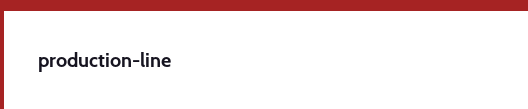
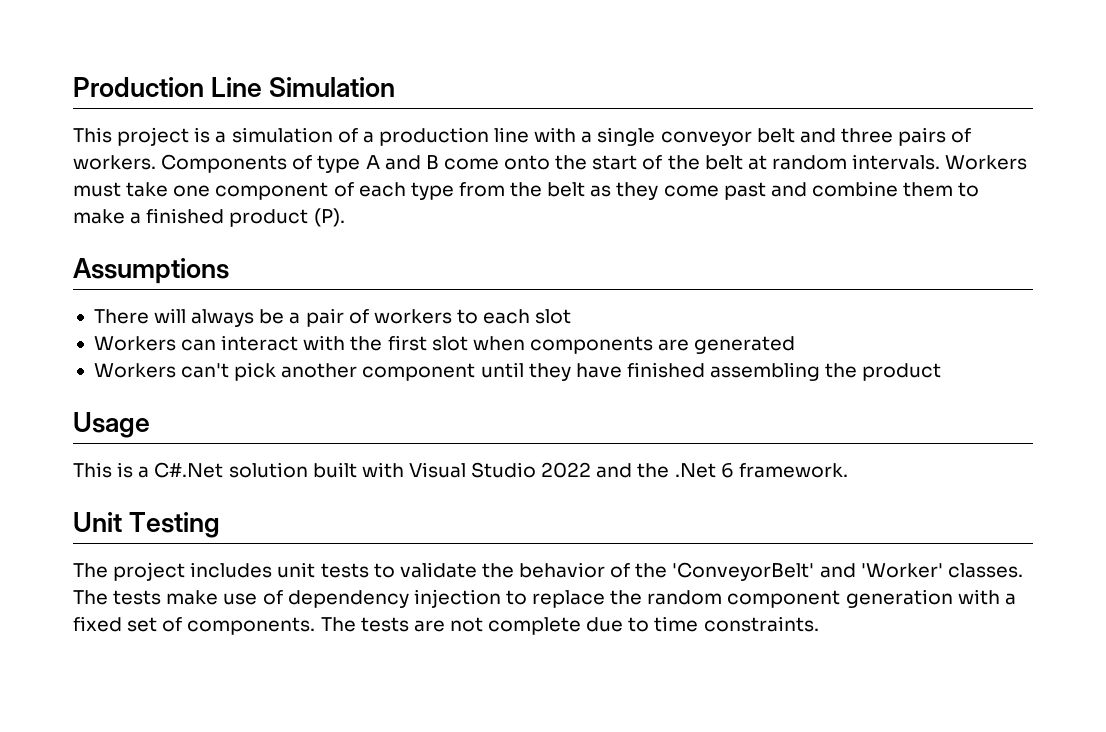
[38,52,171,72] production-line -> [73,77,396,97] [73,127,972,146] [73,154,1028,173] [73,181,980,200] [73,208,345,227] [73,258,229,284] [93,308,572,327] [93,335,796,354] [93,362,942,381] [73,412,150,438] [73,462,848,478] [73,512,221,538] [73,562,1023,581] [73,589,1016,608] [73,616,819,635] Production Line Simulation // This project is a simulation of a production line with a single conveyor belt and three pairs of workers. Components of type A and B come onto the start of the belt at random intervals. Workers must take one component of each type from the belt as they come past and combine them to make a finished product (P). // Assumptions // There will always be a pair of workers to each slot // Workers can interact with the first slot when components are generated // Workers can't pick another component until they have finished assembling the product // Usage // This is a C#.Net solution built with Visual Studio 2022 and the .Net 6 framework. // Unit Testing // The project includes unit tests to validate the behavior of the 'ConveyorBelt' and 'Worker' classes. The tests make use of dependency injection to replace the random component generation with a fixed set of components. The tests are not complete due to time constraints.

